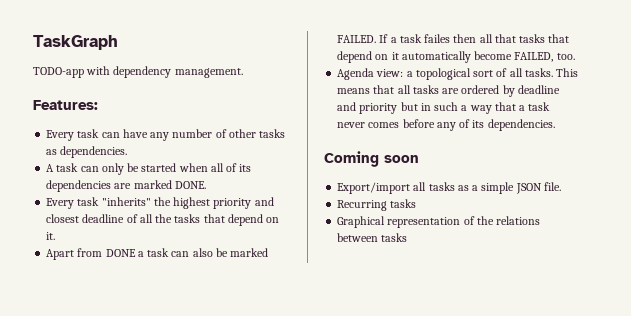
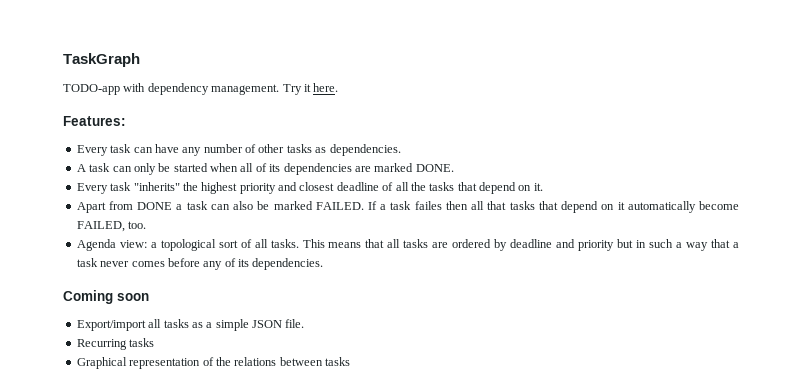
(243, 73) none -> [282,83,339,95] Try it here.

